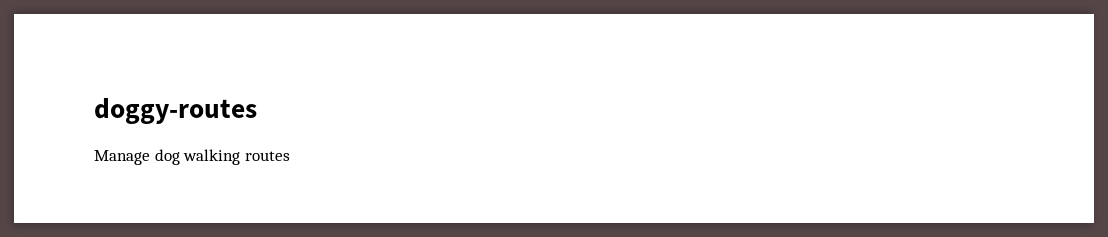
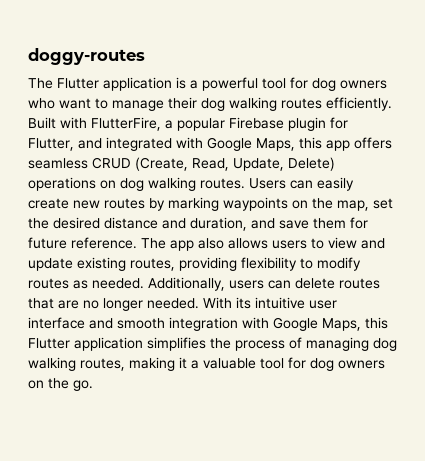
[94,149,290,165] Manage dog walking routes -> [28,77,387,91] [28,97,392,111] [28,117,348,131] [28,137,392,151] [28,157,335,171] [28,177,354,191] [28,197,393,211] [28,217,368,231] [28,237,385,251] [28,257,361,271] [28,277,380,291] [28,297,337,311] [28,317,388,331] [28,337,397,351] [28,357,385,371] [28,378,93,391] The Flutter application is a powerful tool for dog owners who want to manage their dog walking routes efficiently. Built with FlutterFire, a popular Firebase plugin for Flutter, and integrated with Google Maps, this app offers seamless CRUD (Create, Read, Update, Delete) operations on dog walking routes. Users can easily create new routes by marking waypoints on the map, set the desired distance and duration, and save them for future reference. The app also allows users to view and update existing routes, providing flexibility to modify routes as needed. Additionally, users can delete routes that are no longer needed. With its intuitive user interface and smooth integration with Google Maps, this Flutter application simplifies the process of managing dog walking routes, making it a valuable tool for dog owners on the go.

